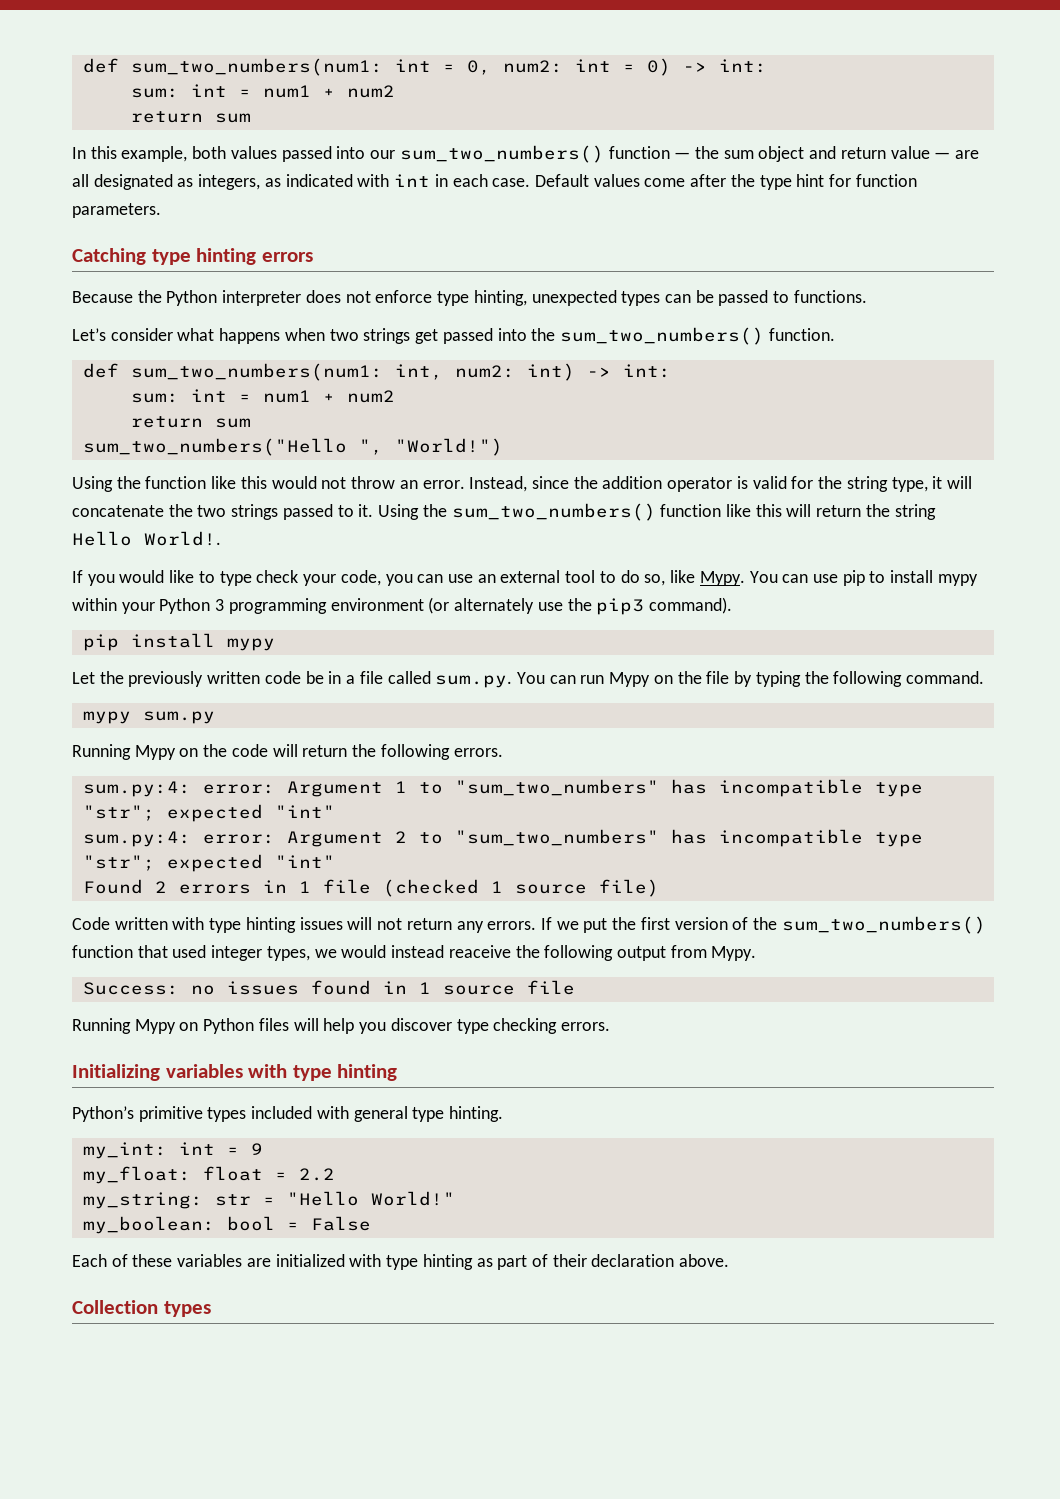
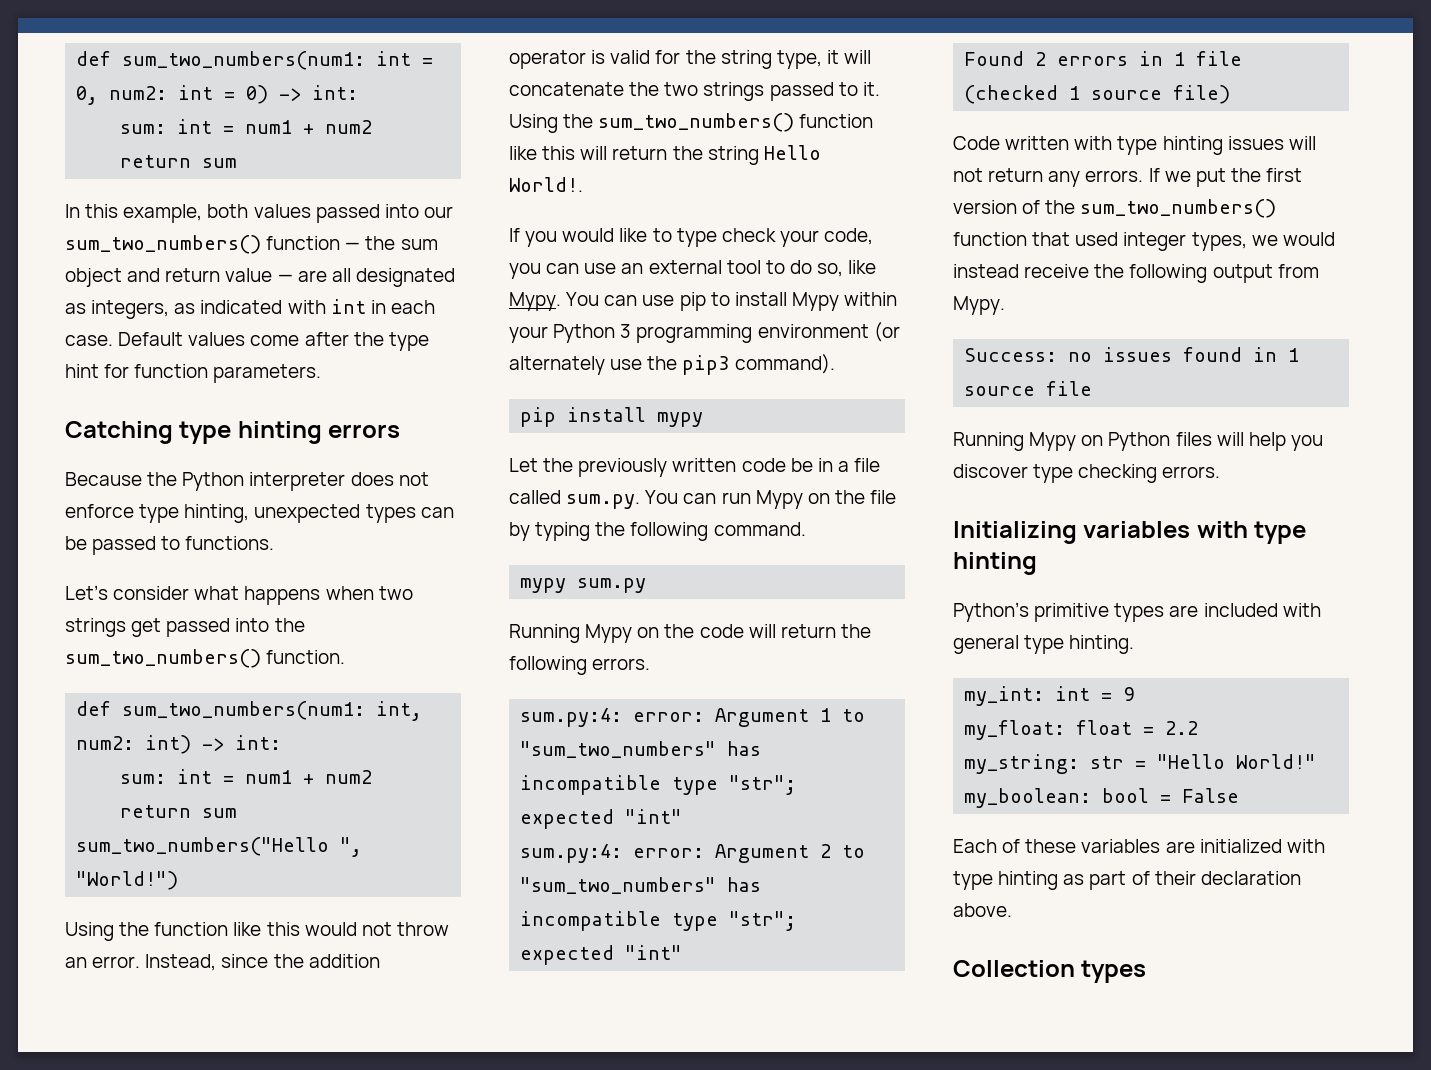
[937,574,978,586] mypy -> [791,292,839,311] Mypy
[448,945,511,958] reaceive -> [1024,264,1090,278] receive
(247, 1114) none -> [1169,605,1199,617] are

